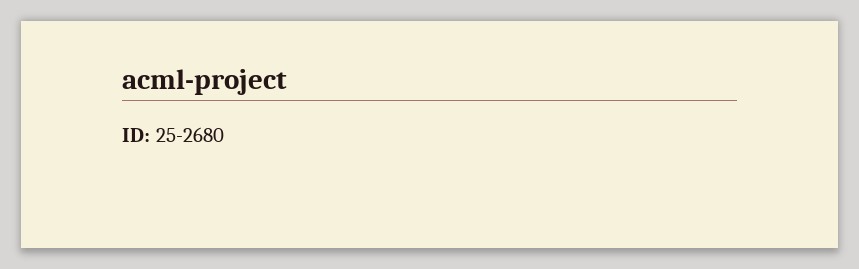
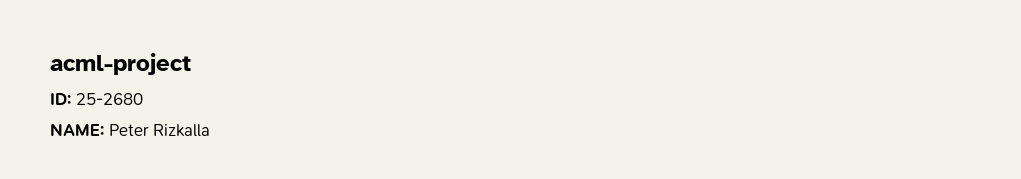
(224, 134) none -> [50,123,211,137] // NAME: Peter Rizkalla

